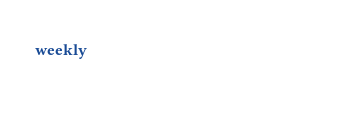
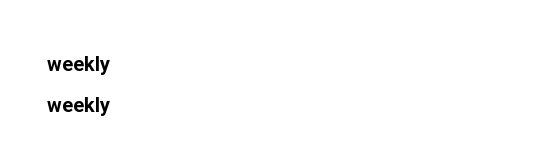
[35,44,87,59] weekly -> [47,56,110,75] [47,97,110,116] weekly // weekly

